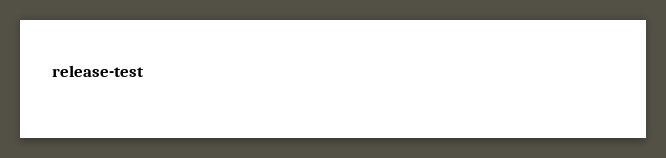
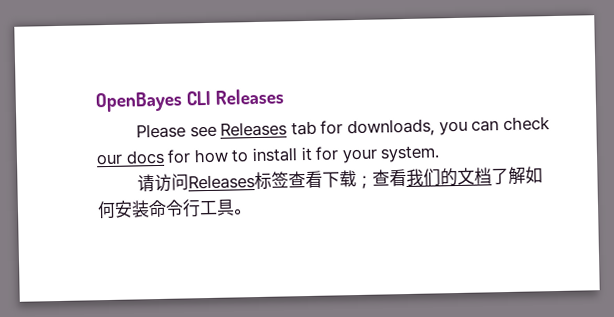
[52,65,144,77] release-test -> [95,88,285,113] [136,116,550,139] [96,145,441,166] [137,166,544,193] [97,199,251,219] OpenBayes CLI Releases // Please see Releases tab for downloads, you can check our docs for how to install it for your system. // 请访问Releases标签查看下载；查看我们的文档了解如何安装命令行工具。

